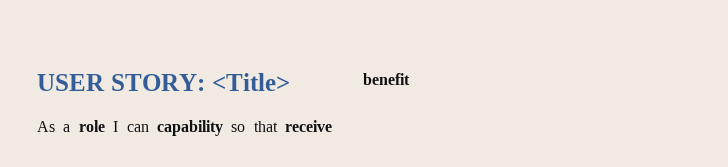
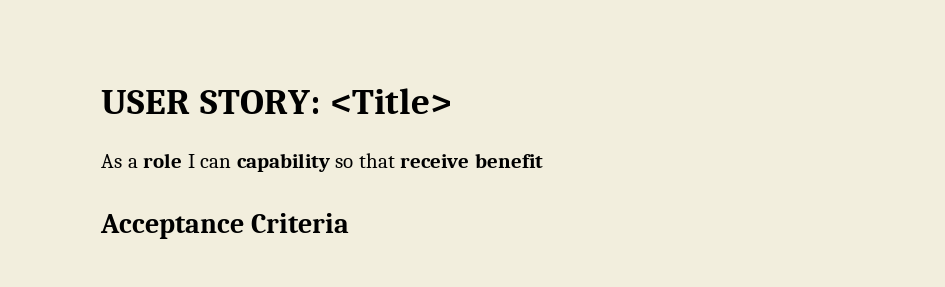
(410, 79) none -> [100,213,350,239] // Acceptance Criteria

